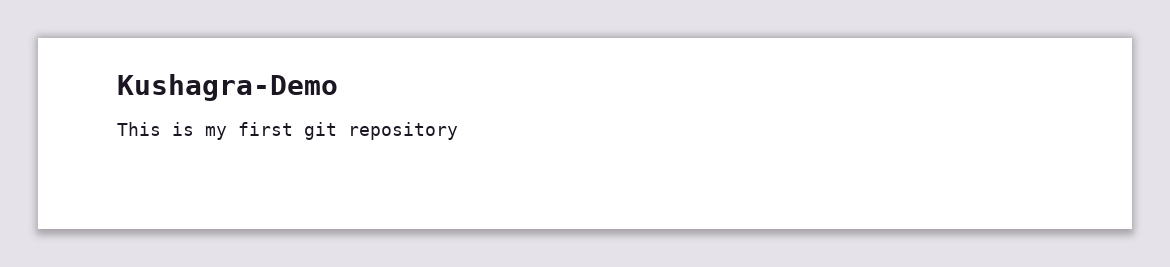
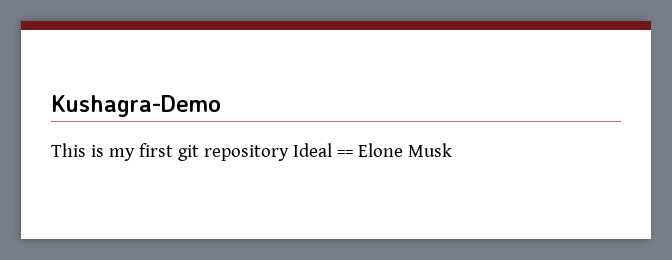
(458, 131) none -> [292,143,452,157] Ideal == Elone Musk

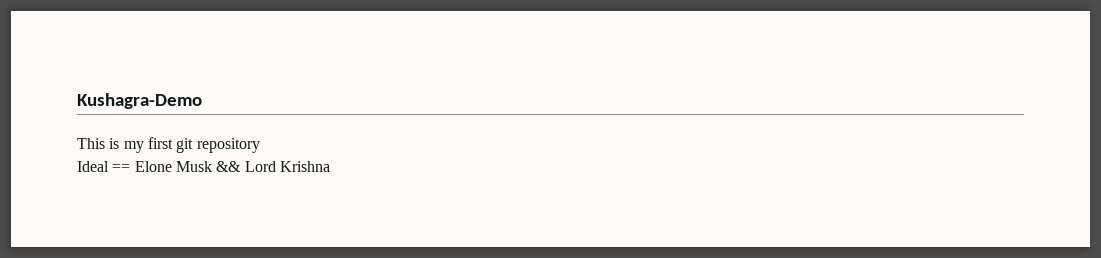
(289, 153) none -> (260, 145) //
(452, 150) none -> [216,161,330,172] && Lord Krishna

